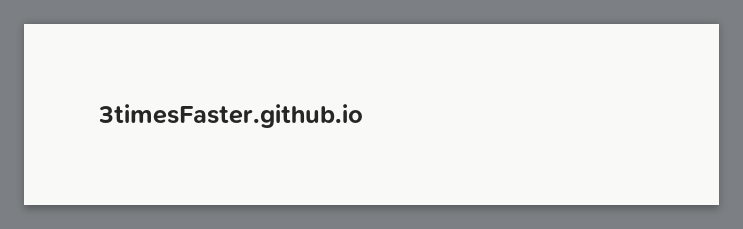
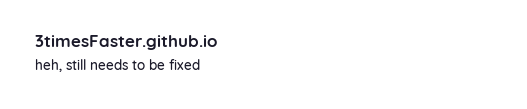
(363, 116) none -> [35,59,200,72] // heh, still needs to be fixed

